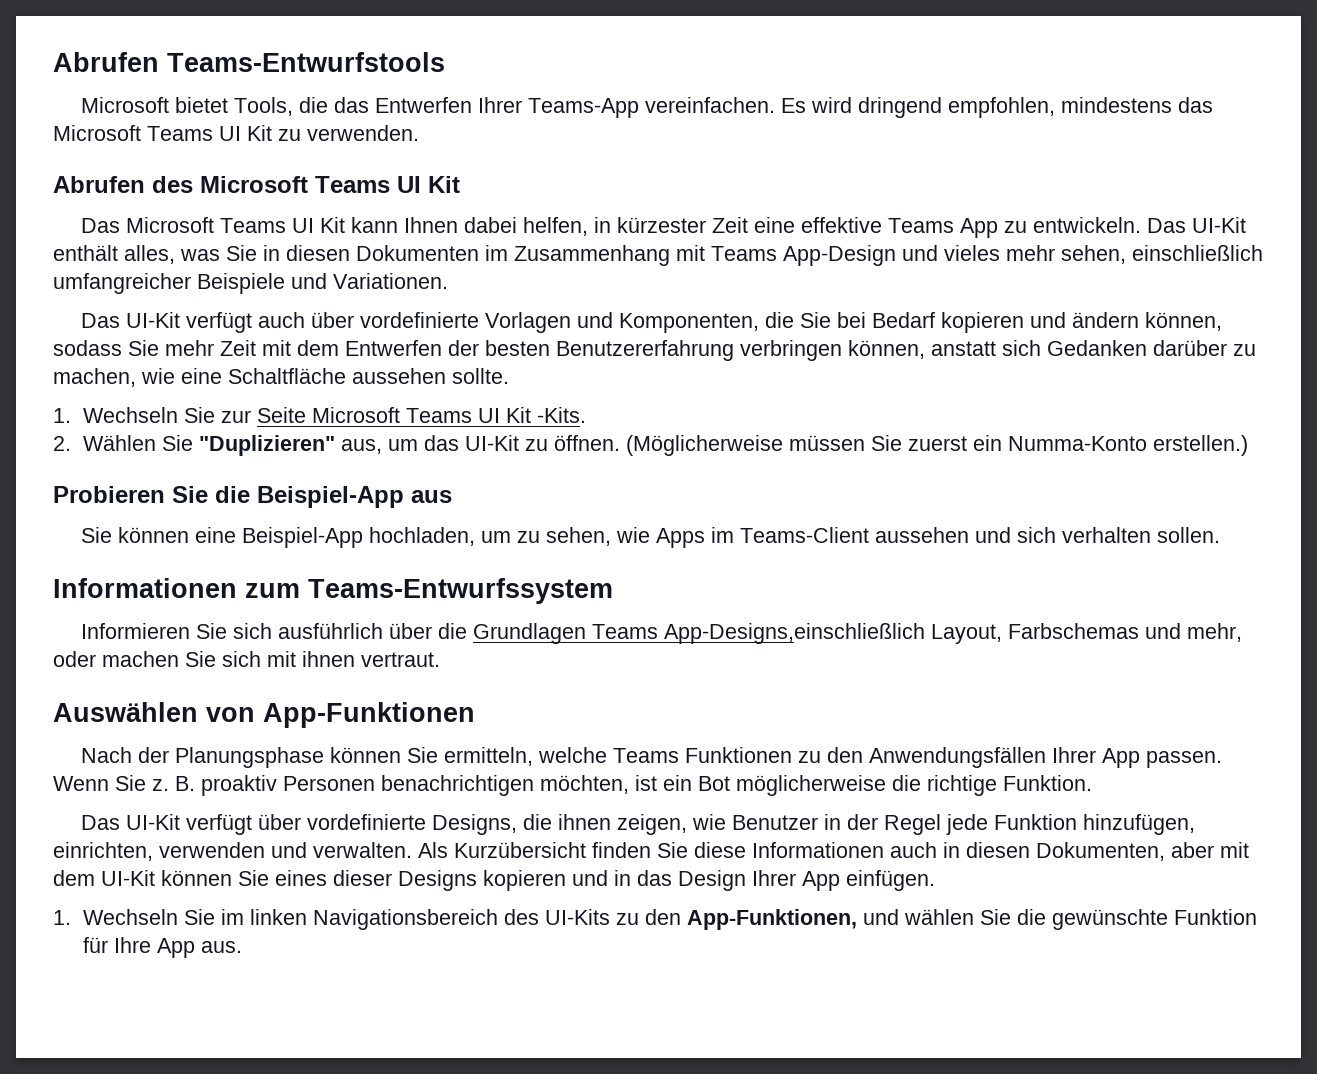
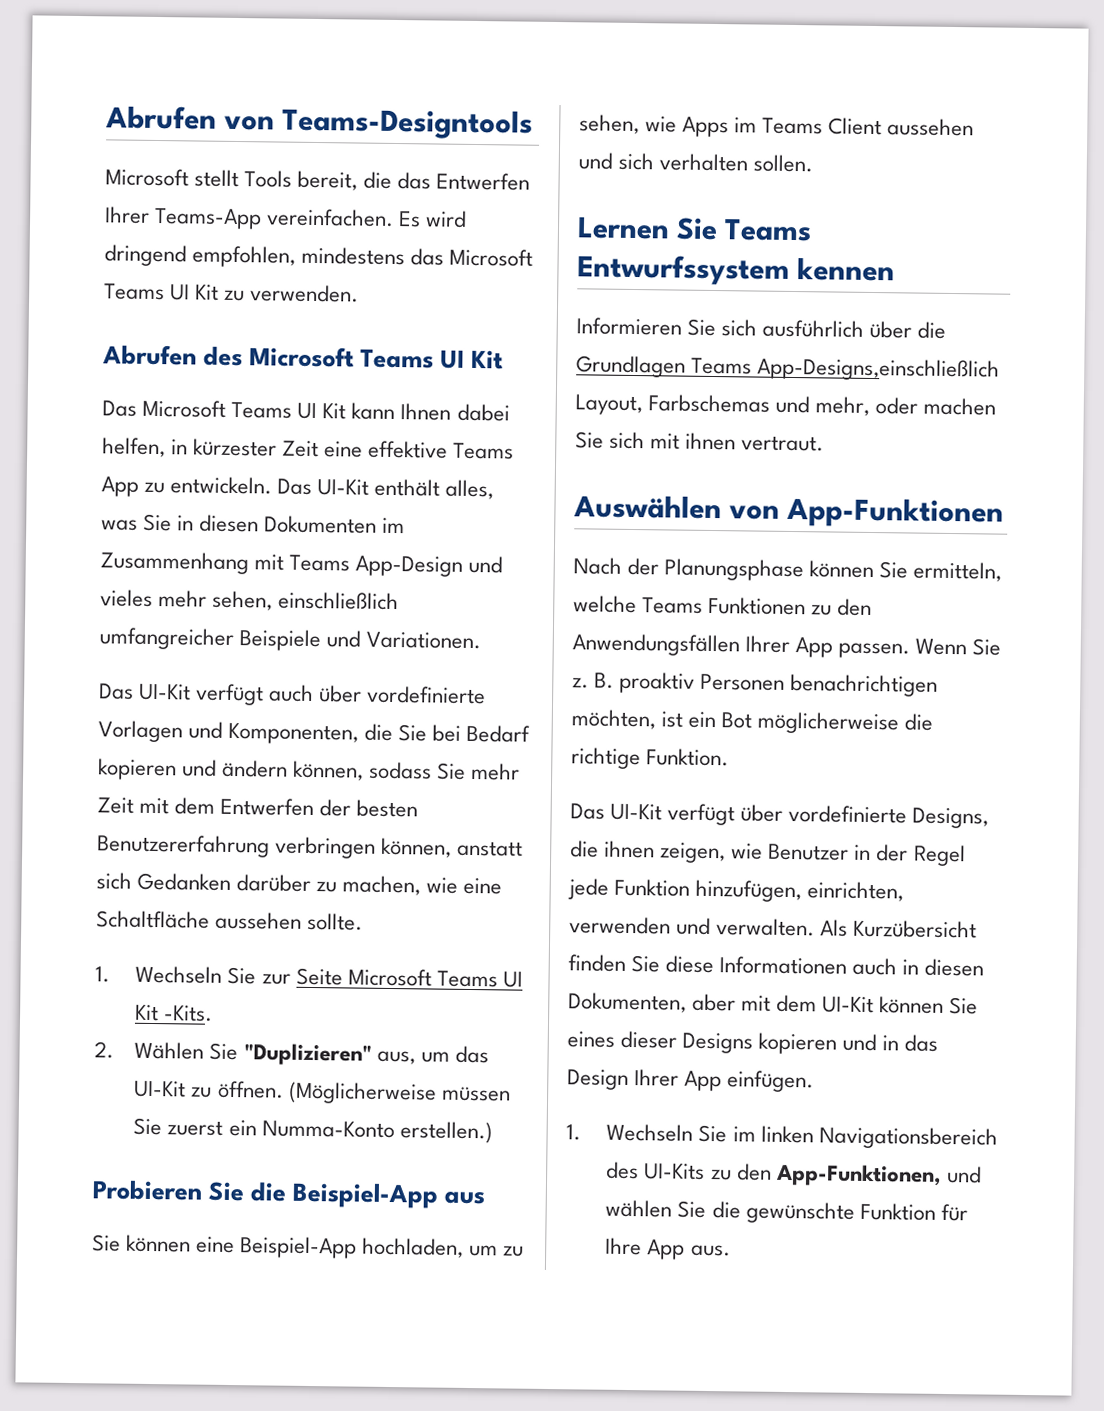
[53,52,445,72] [81,97,294,116] Abrufen Teams-Entwurfstools // Microsoft bietet Tools, -> [105,105,534,140] [105,168,359,191] Abrufen von Teams-Designtools // Microsoft stellt Tools bereit,
[740,527,870,543] Teams-Client -> [762,117,883,136] Teams Client
[53,578,613,604] Informationen zum Teams-Entwurfssystem -> [577,216,813,242] [577,254,896,286] Lernen Sie Teams Entwurfssystem kennen

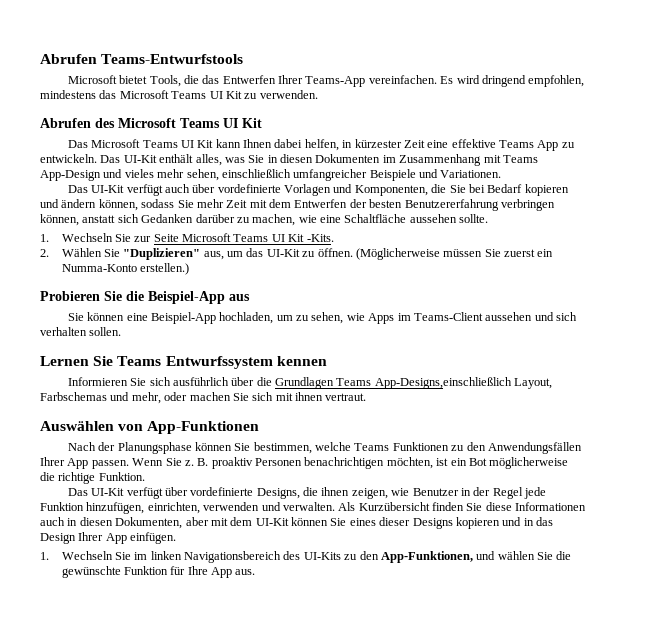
[105,105,534,140] [105,168,359,191] Abrufen von Teams-Designtools // Microsoft stellt Tools bereit, -> [40,54,244,64] [67,75,181,87] Abrufen Teams-Entwurfstools // Microsoft bietet Tools,
[762,117,883,136] Teams Client -> [413,312,483,321] Teams-Client
[913,561,1003,582] ermitteln, -> [253,442,312,454] bestimmen,

